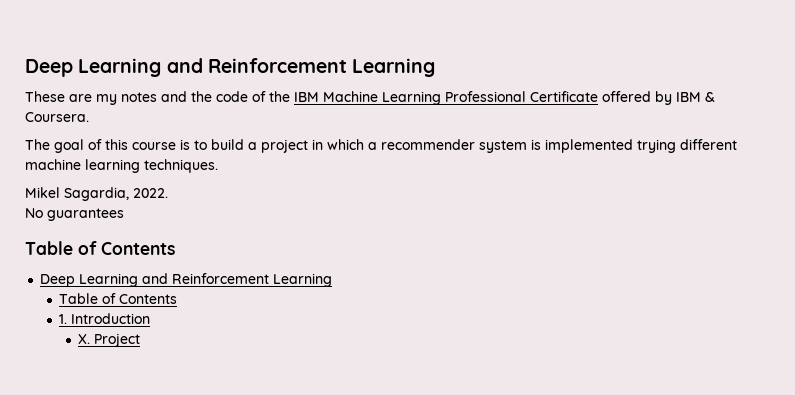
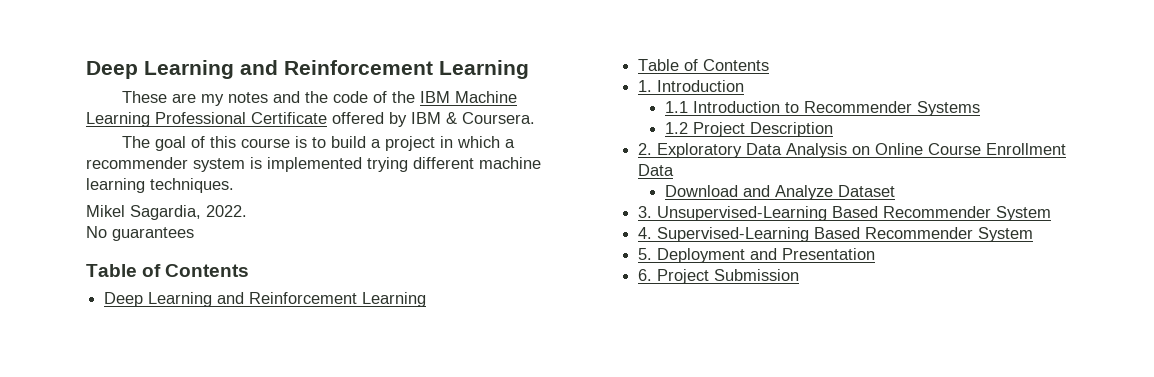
[78,333,141,347] X. Project -> [665,101,981,116] [665,122,834,137] [638,143,1067,158] [638,164,675,176] [665,185,896,200] [638,206,1052,221] [638,227,1034,242] [638,248,876,263] [638,269,800,284] 1.1 Introduction to Recommender Systems // 1.2 Project Description // 2. Exploratory Data Analysis on Online Course Enrollment Data // Download and Analyze Dataset // 3. Unsupervised-Learning Based Recommender System // 4. Supervised-Learning Based Recommender System // 5. Deployment and Presentation // 6. Project Submission

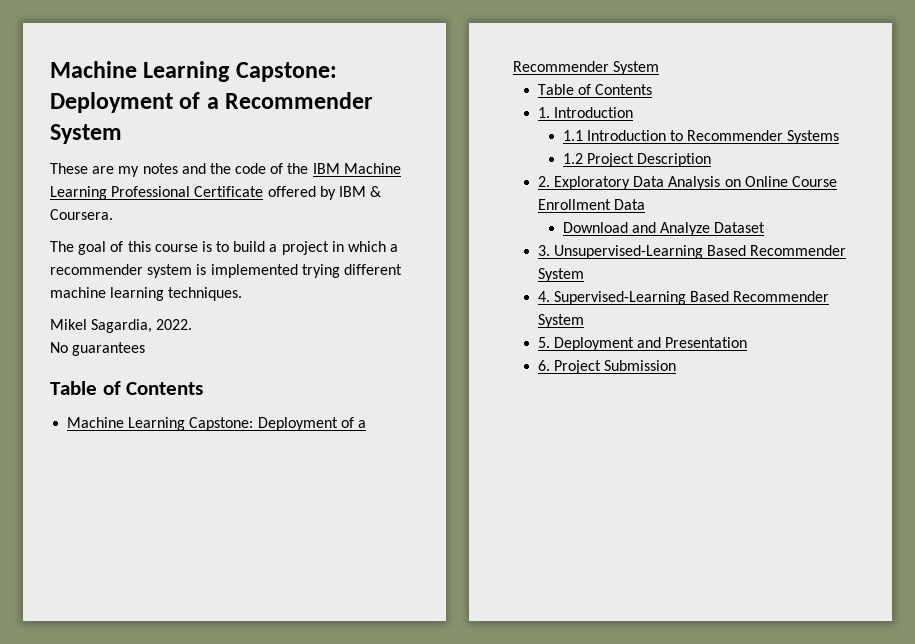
[86,60,529,79] Deep Learning and Reinforcement Learning -> [50,61,337,82] [50,92,374,113] [50,124,122,144] Machine Learning Capstone: Deployment of a Recommender System
[104,292,427,307] Deep Learning and Reinforcement Learning -> [67,417,366,431] [513,61,660,75] Machine Learning Capstone: Deployment of a Recommender System

